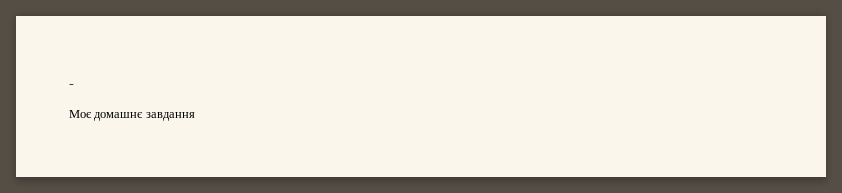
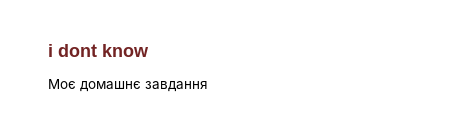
[69,84,74,88] - -> [48,44,149,57] i dont know

